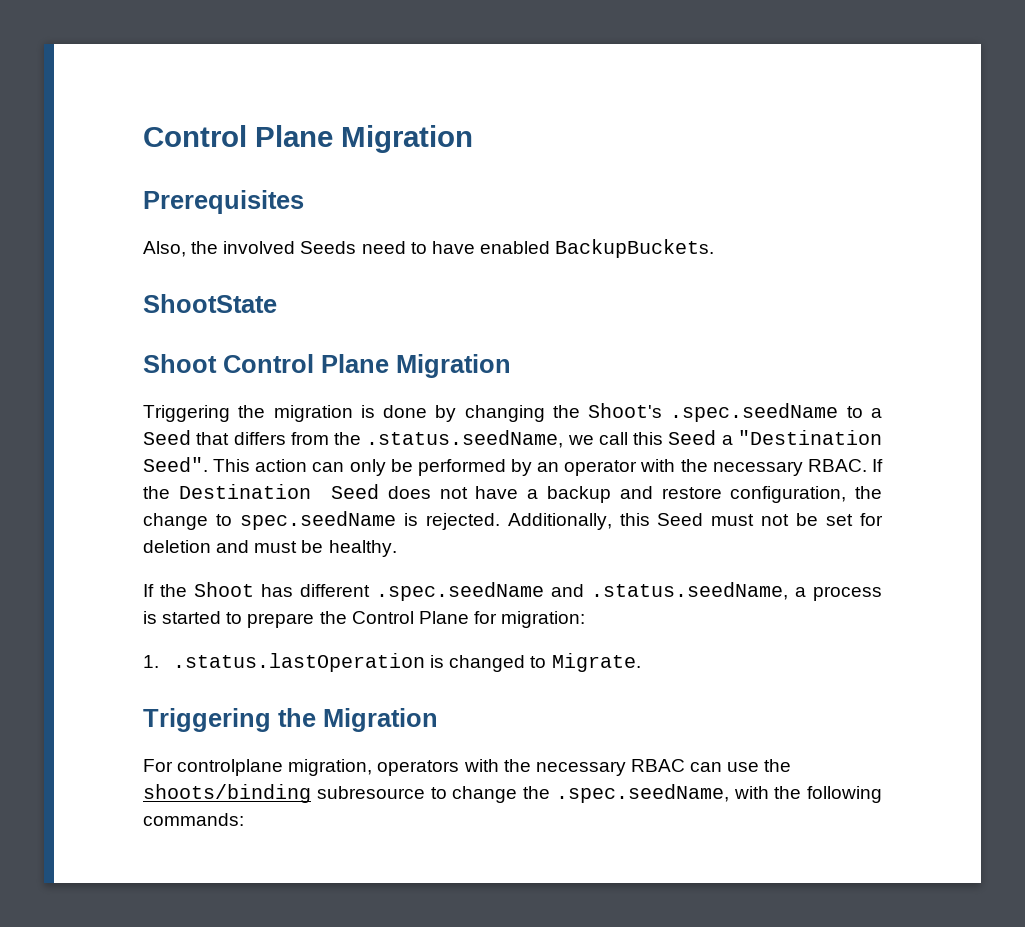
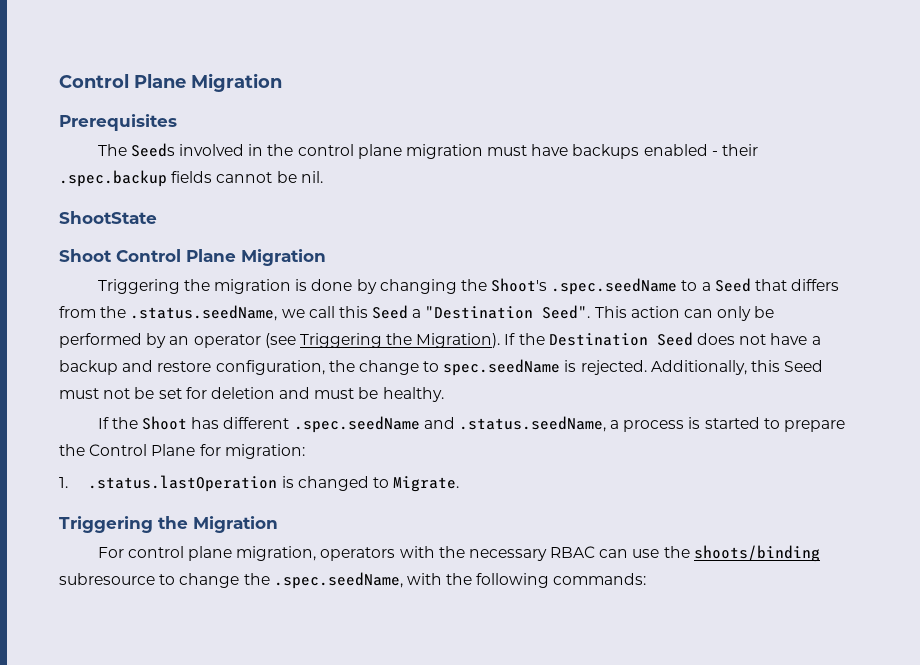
[143,239,715,258] Also, the involved Seeds need to have enabled BackupBuckets. -> [97,143,758,159] [59,170,323,187] The Seeds involved in the control plane migration must have backups enabled - their .spec.backup fields cannot be nil.
[640,459,867,476] with the necessary RBAC. -> [264,333,501,348] (see Triggering the Migration).
[177,759,284,776] controlplane -> [127,546,232,561] control plane

